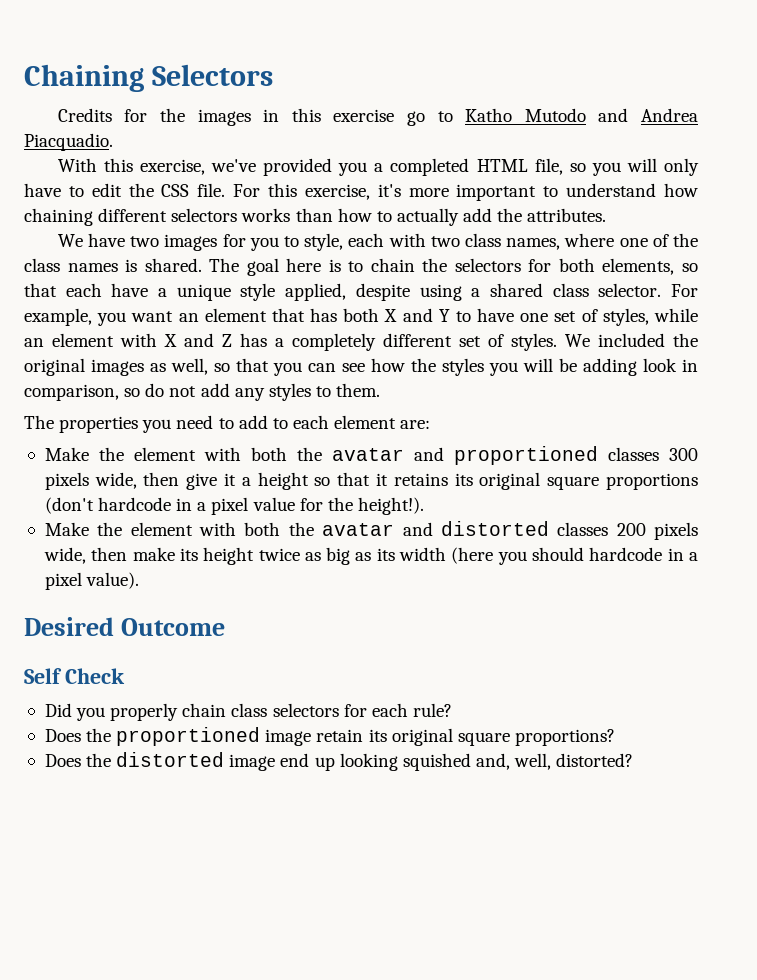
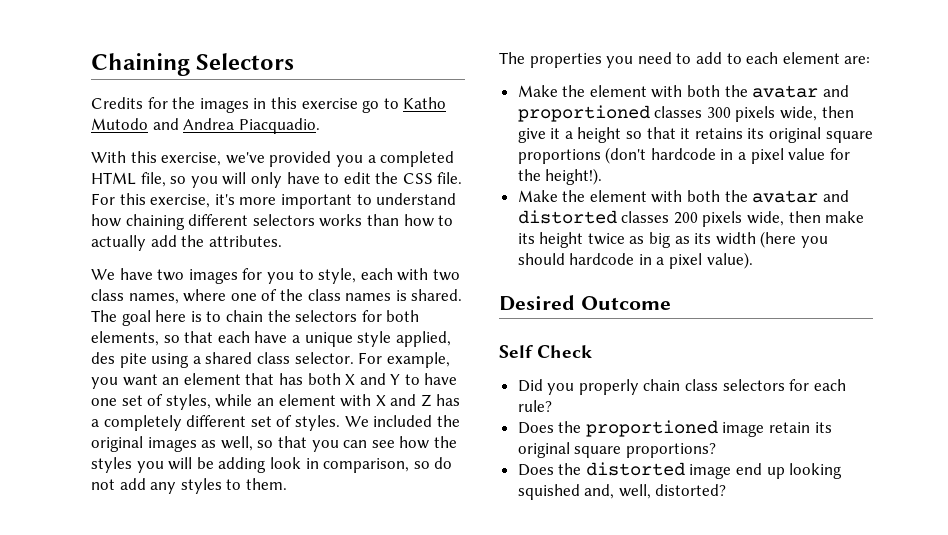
[355,283,410,301] despite -> [91,352,147,368] des pite

